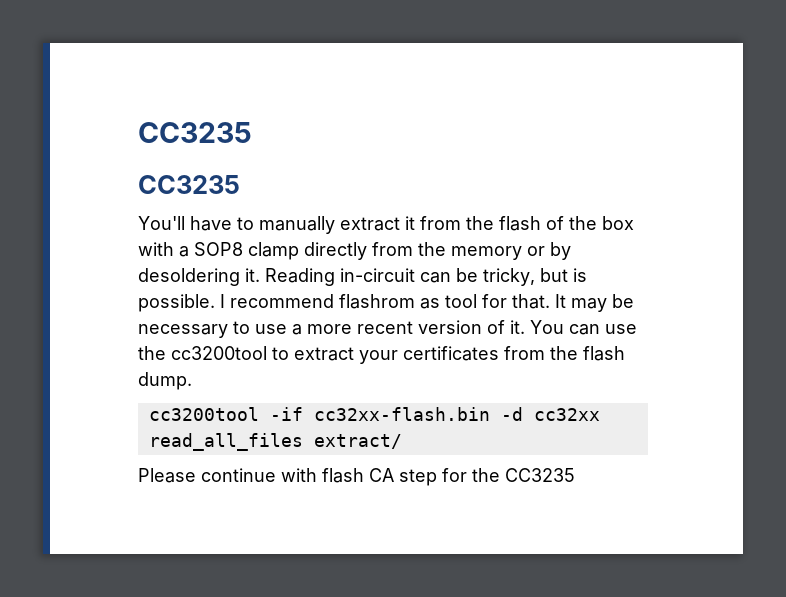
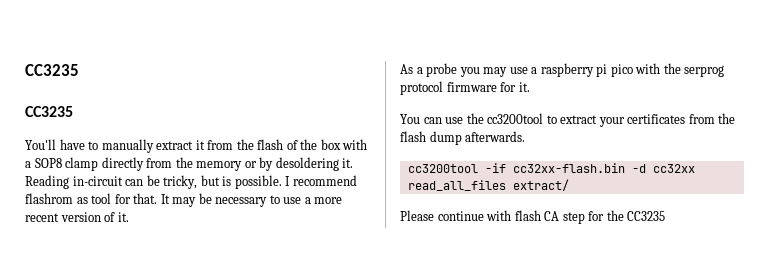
(525, 327) none -> [400,63,725,77] [400,81,530,95] // As a probe you may use a raspberry pi pico with the serprog protocol firmware for it. //
[138,372,192,390] dump. -> [429,131,526,145] dump afterwards.

